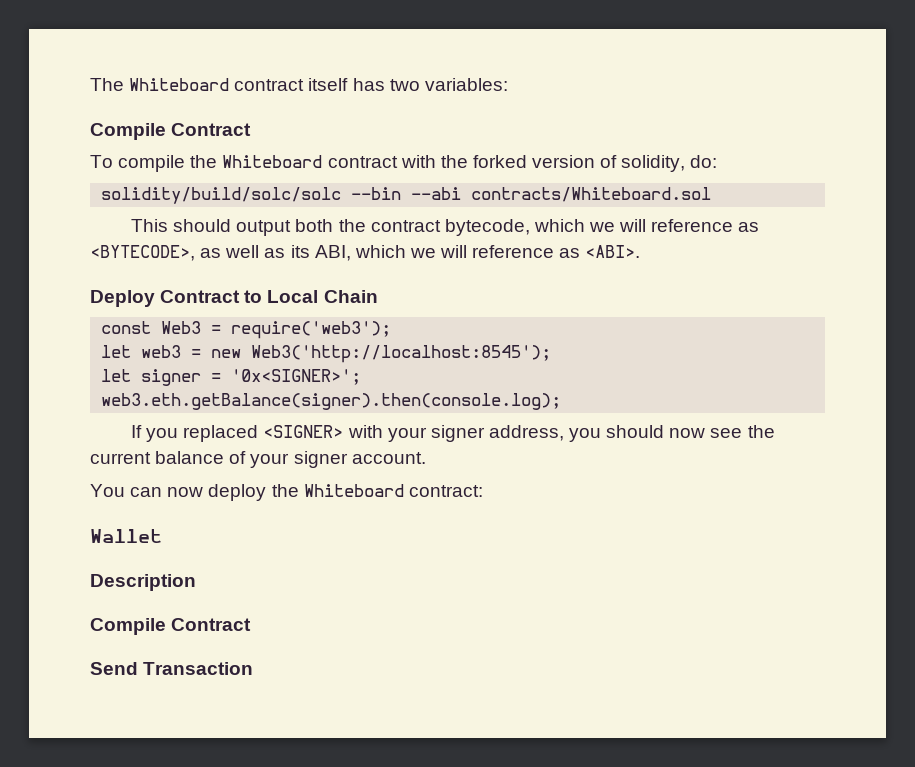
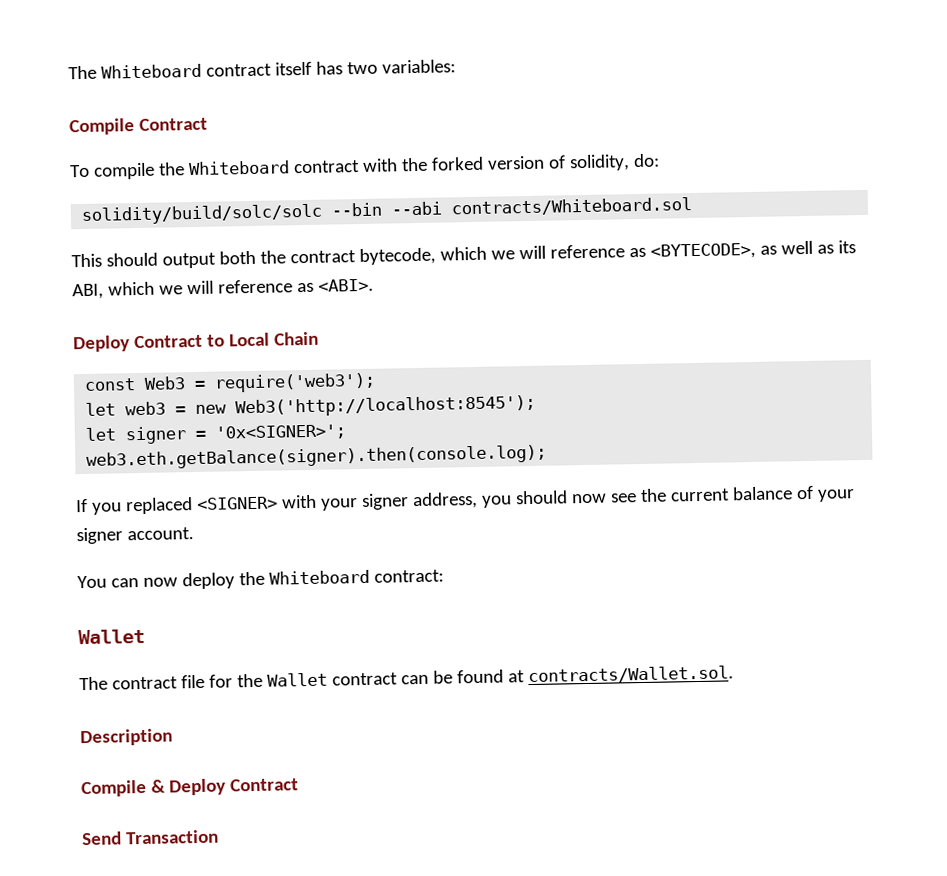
(162, 536) none -> [79,665,734,691] // The contract file for the Wallet contract can be found at contracts/Wallet.sol.
(166, 626) none -> [150,778,226,796] & Deploy

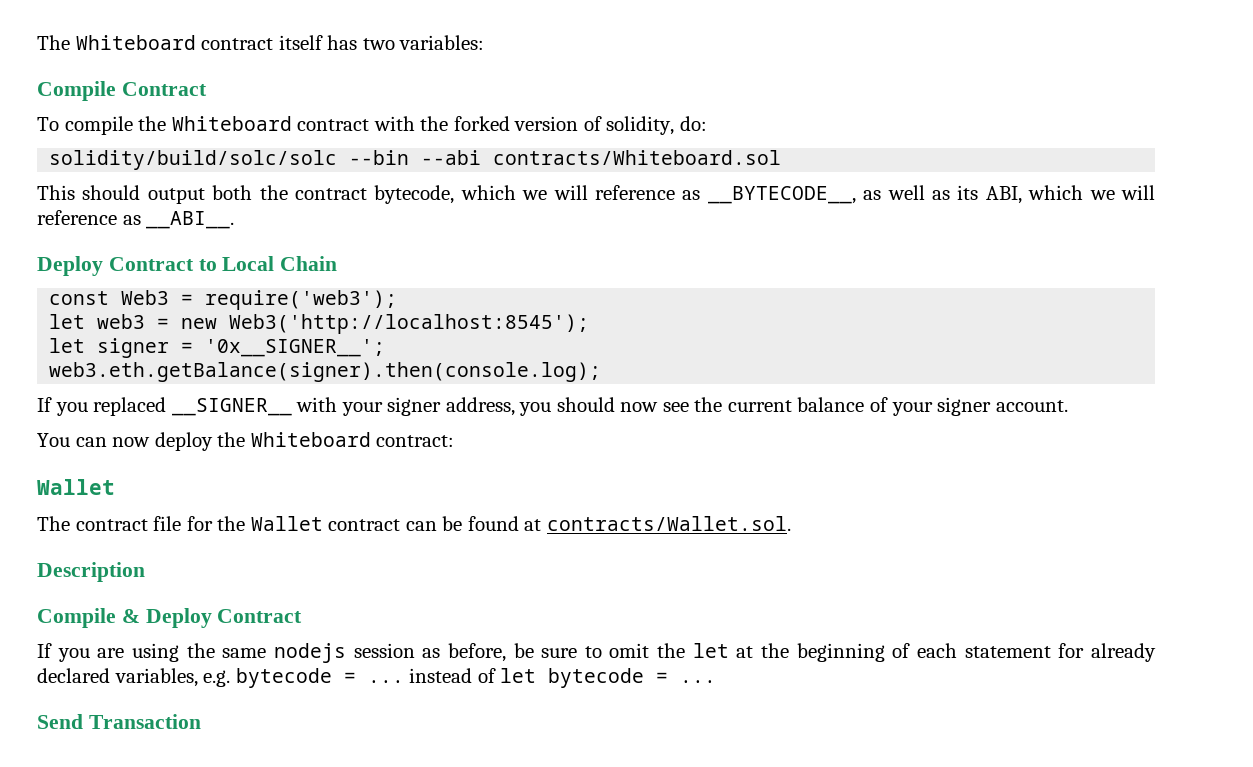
[649,242,756,260] <BYTECODE>, -> [707,186,856,204] __BYTECODE__,
[317,278,374,292] <ABI>. -> [146,211,235,229] __ABI__.
[215,424,347,441] '0x<SIGNER>'; -> [205,339,386,357] '0x__SIGNER__';
[196,496,278,510] <SIGNER> -> [171,398,292,416] __SIGNER__
(299, 785) none -> [37,643,1157,663] [37,668,717,688] // If you are using the same nodejs session as before, be sure to omit the let at the beginning of each statement for already declared variables, e.g. bytecode = ... instead of let bytecode = ...

